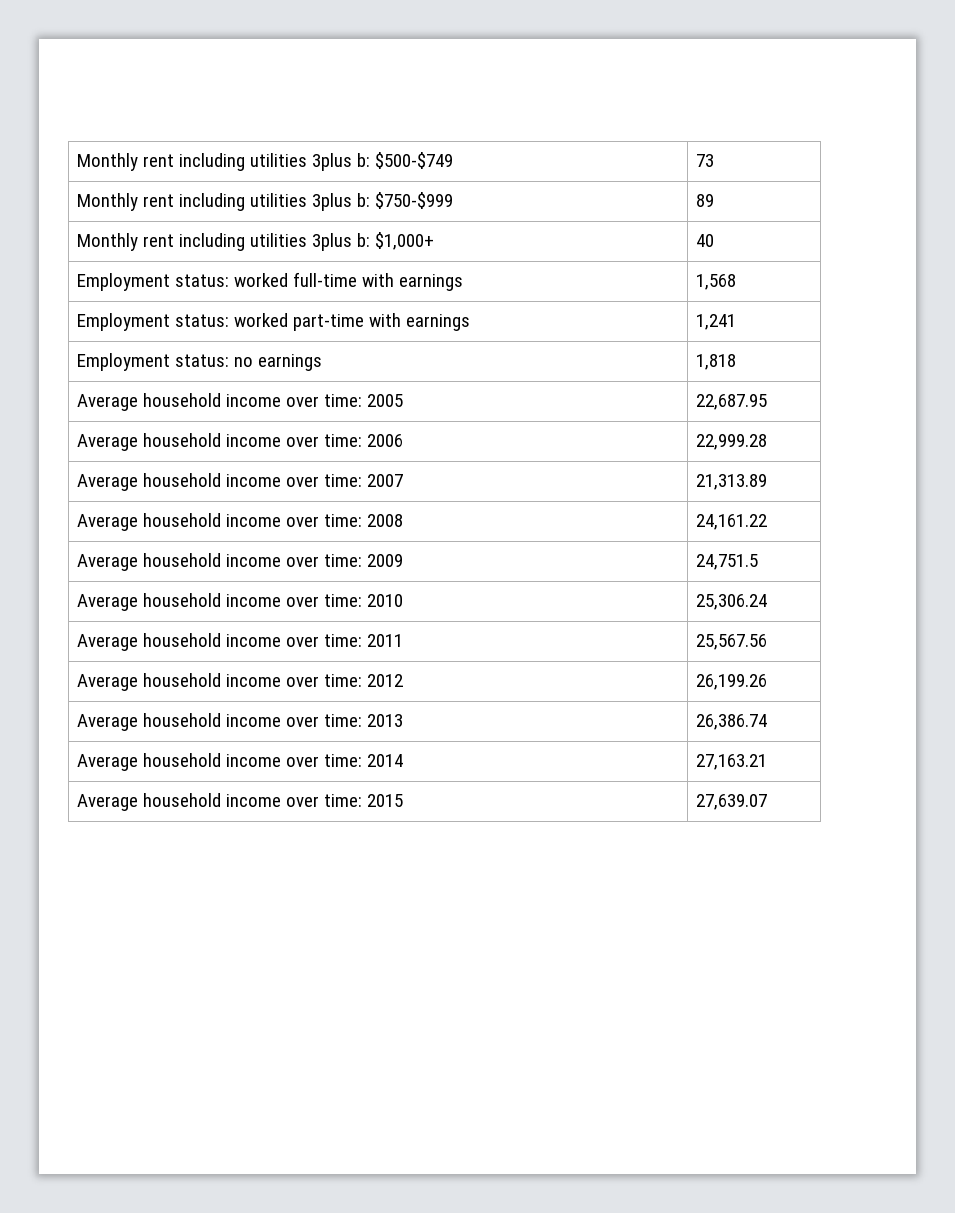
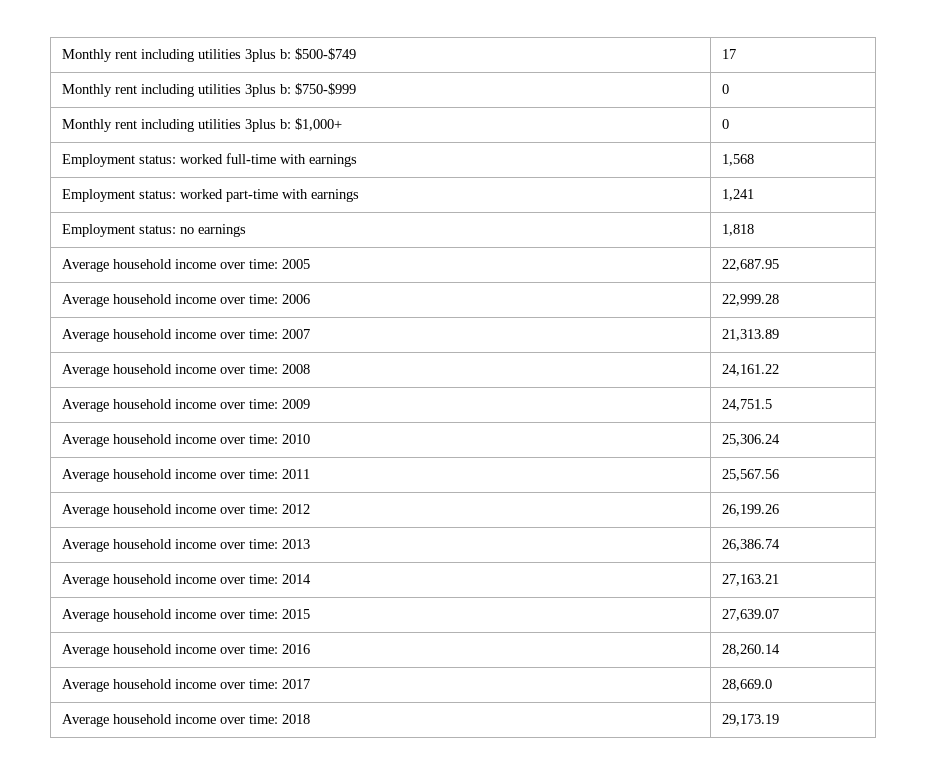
[695,154,714,167] 73 -> [721,49,736,59] 17
[695,194,714,207] 89 -> [721,84,729,94] 0
[695,234,714,247] 40 -> [721,119,729,129] 0
(767, 802) none -> [61,644,310,657] [721,644,780,656] [61,679,310,692] [721,679,772,691] [61,714,310,727] [721,714,779,726] // Average household income over time: 2016 | 28,260.14 // Average household income over time: 2017 | 28,669.0 // Average household income over time: 2018 | 29,173.19

